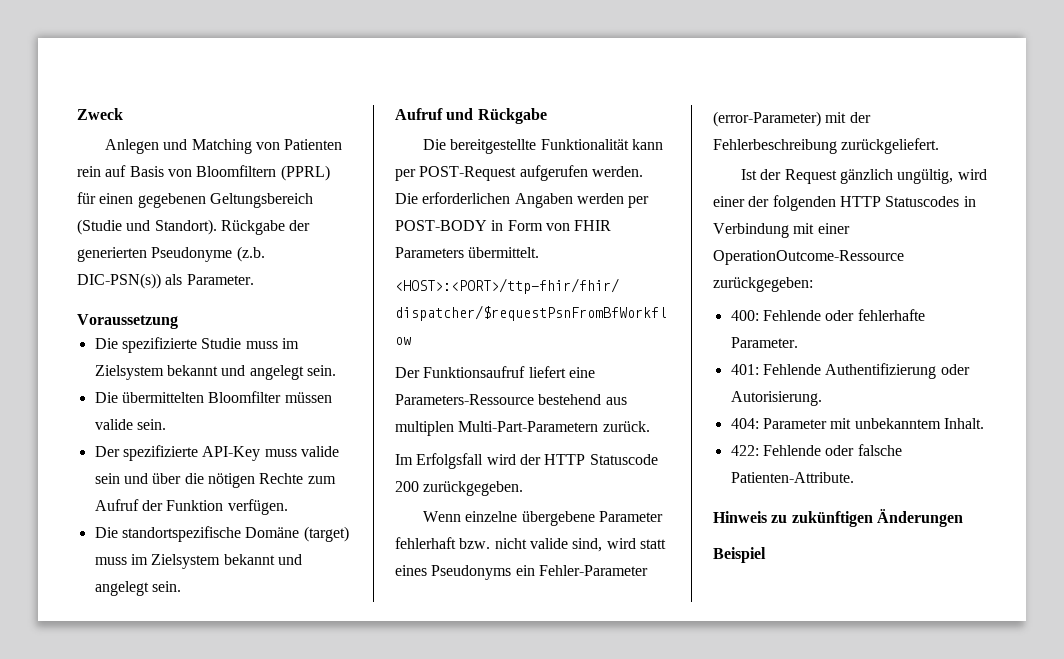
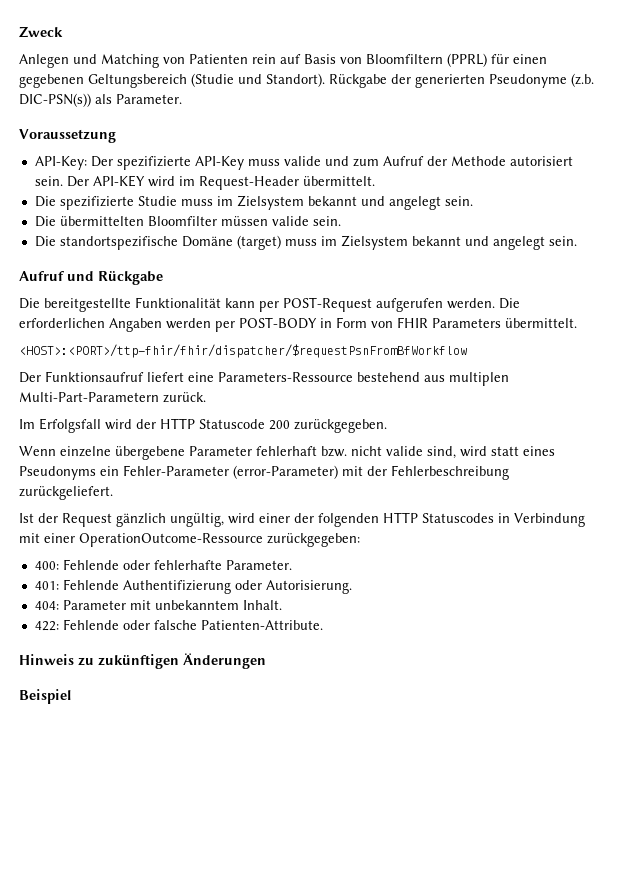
(178, 321) none -> [34,156,573,170] [34,175,375,190] // API-Key: Der spezifizierte API-Key muss valide und zum Aufruf der Methode autorisiert sein. Der API-KEY wird im Request-Header übermittelt.
[94,445,339,461] [94,473,336,488] [94,499,288,515] // Der spezifizierte API-Key muss valide sein und über die nötigen Rechte zum Aufruf der Funktion verfügen. -> (341, 221) none

